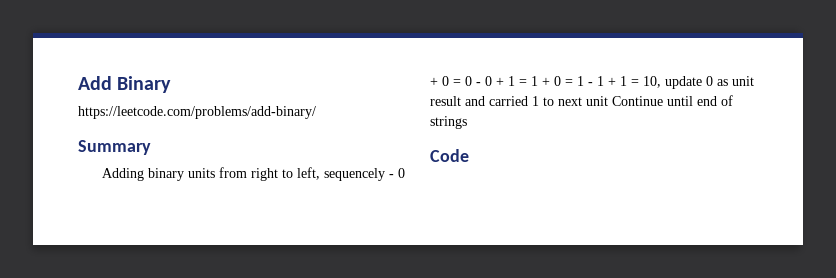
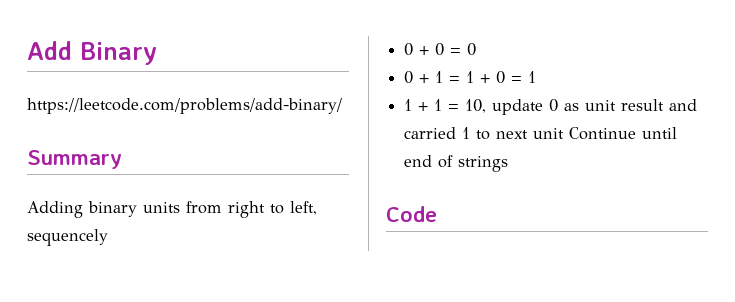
[388,174,394,178] - -> (108, 237) //
[476,82,481,86] - -> (477, 49) //
[588,82,593,86] - -> (537, 77) //

